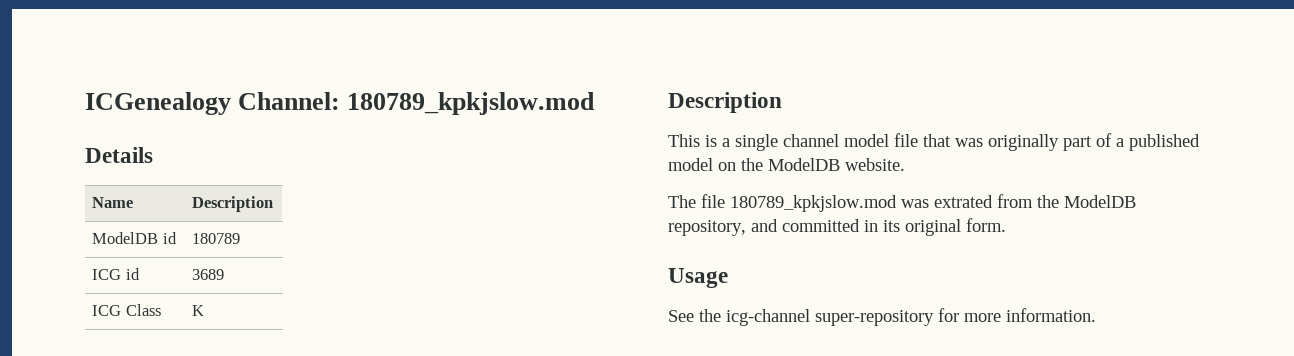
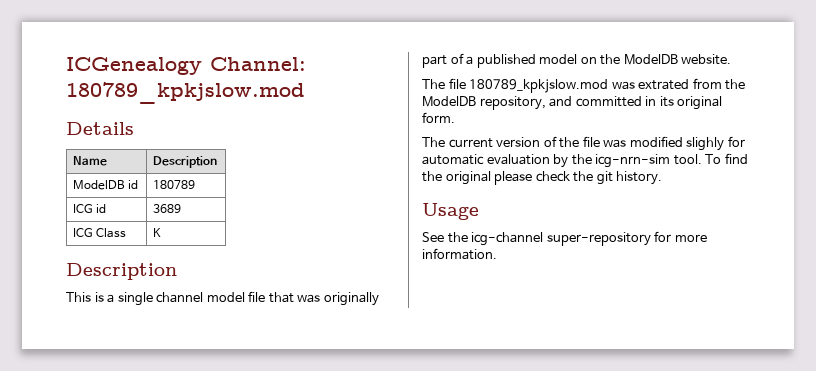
(1006, 225) none -> [422,136,745,151] [422,153,748,168] [422,171,663,185] // The current version of the file was modified slighly for automatic evaluation by the icg-nrn-sim tool. To find the original please check the git history.

